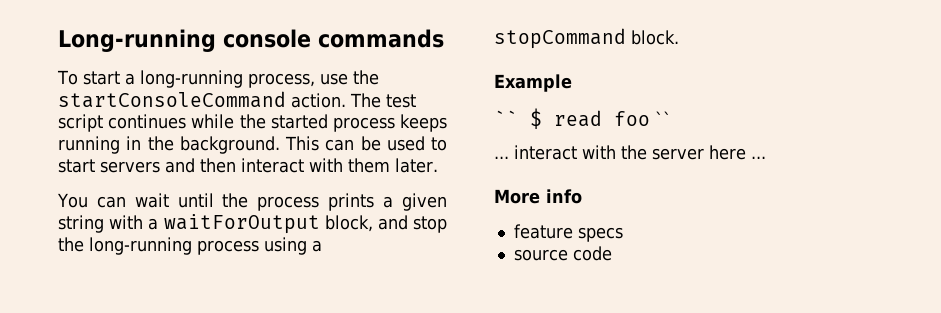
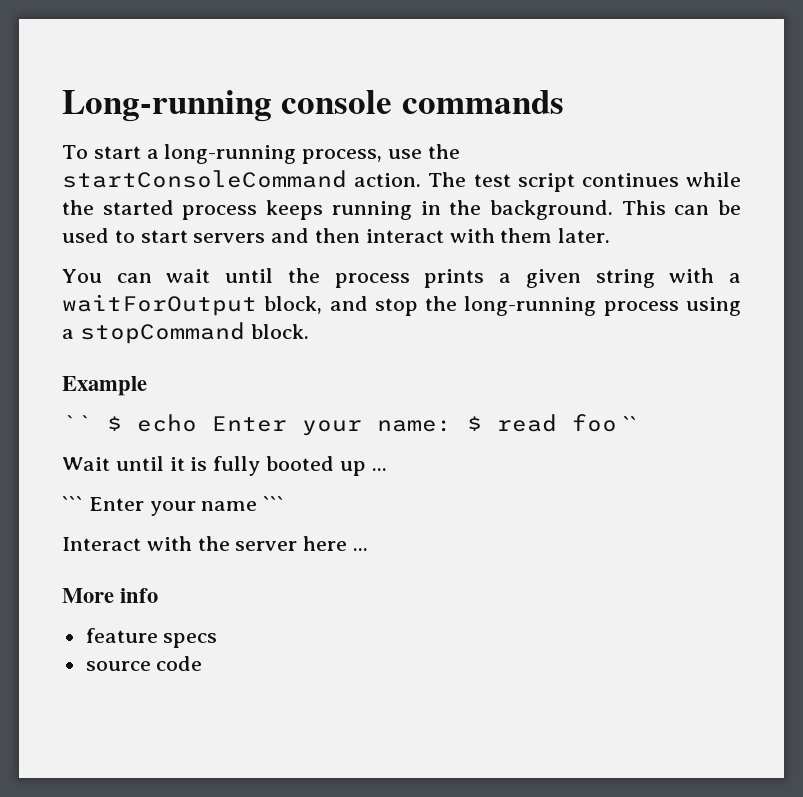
[554,110,671,127] [494,145,577,160] read foo `` // ... interact -> [137,414,637,436] [62,456,387,476] [62,496,285,516] [62,537,141,551] echo Enter your name: $ read foo `` // Wait until it is fully booted up ... // ``` Enter your name ``` // Interact

